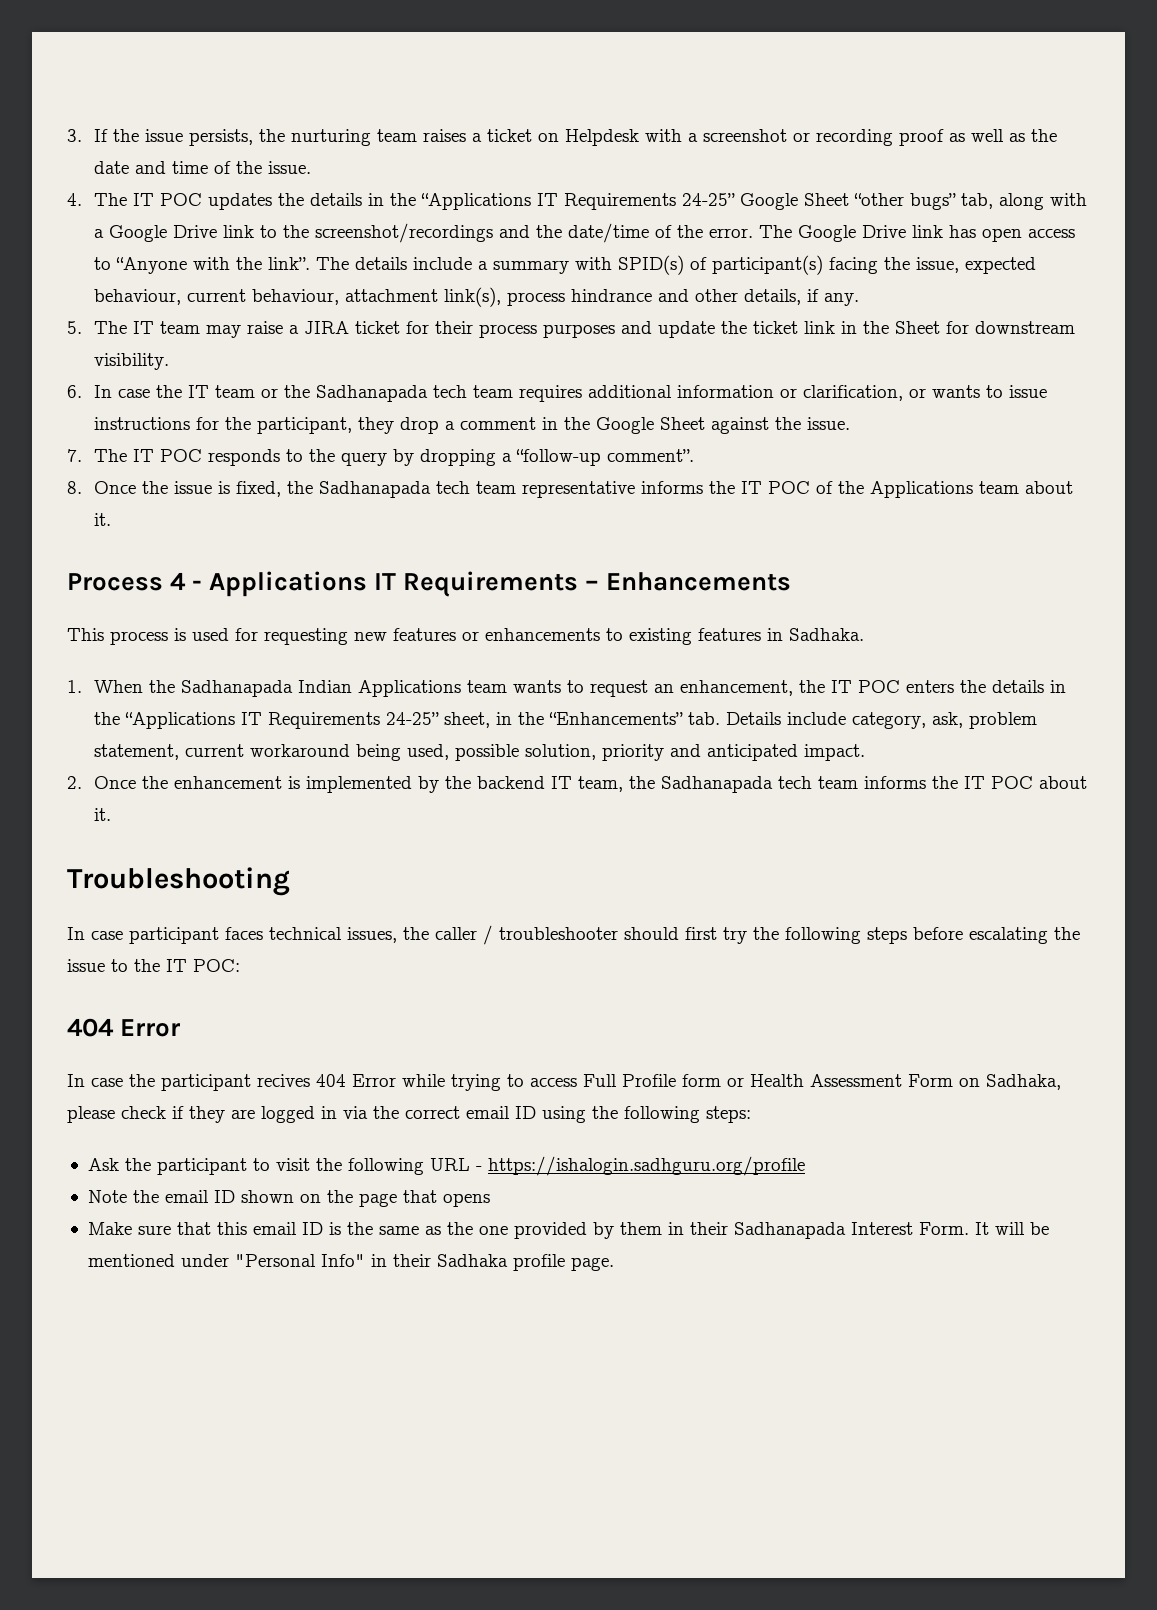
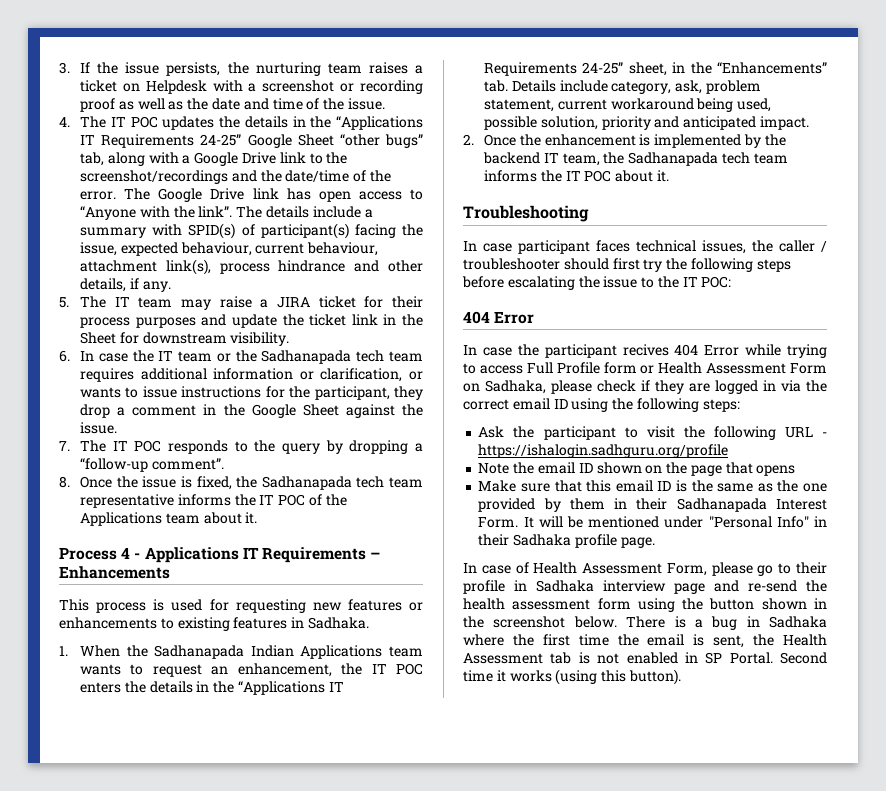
(614, 1264) none -> [463,562,827,576] [463,580,827,594] [463,598,827,612] [463,616,827,630] [463,634,827,648] [463,652,827,664] [463,669,681,685] // In case of Health Assessment Form, please go to their profile in Sadhaka interview page and re-send the health assessment form using the button shown in the screenshot below. There is a bug in Sadhaka where the first time the email is sent, the Health Assessment tab is not enabled in SP Portal. Second time it works (using this button).

